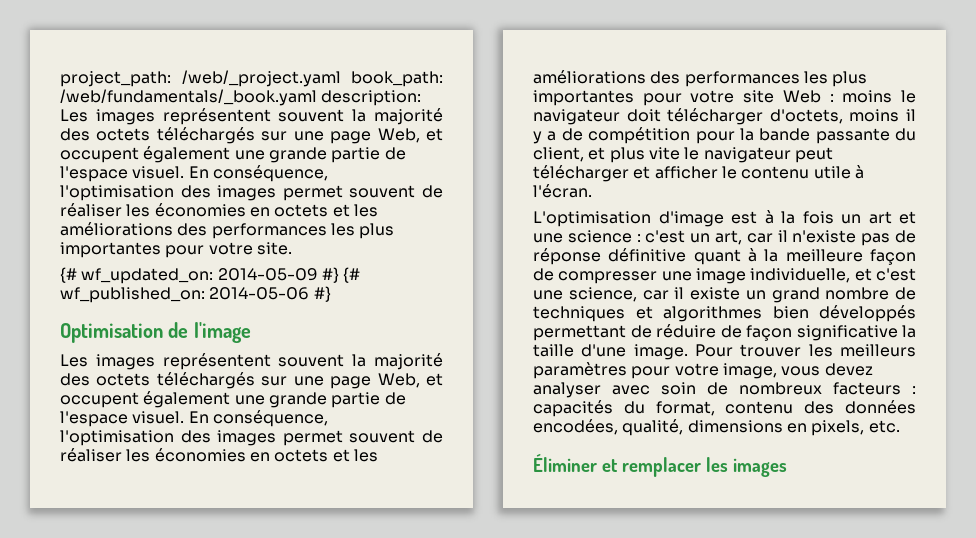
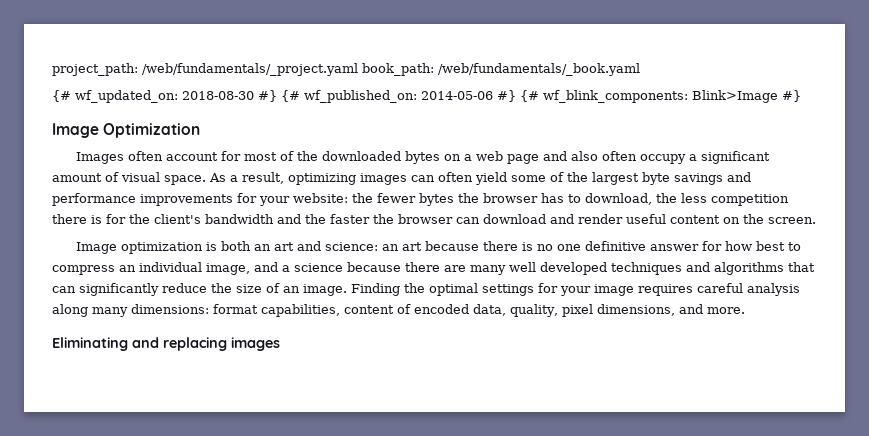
[181,70,341,87] /web/_project.yaml -> [142,63,358,76] /web/fundamentals/_project.yaml
[321,90,422,106] [60,108,444,125] [60,127,443,144] [60,146,406,163] [60,165,328,182] [60,185,444,201] [60,203,378,217] [60,222,395,239] [60,242,292,258] description: Les images représentent souvent la majorité des octets téléchargés sur une page Web, et occupent également une grande partie de l'espace visuel. En conséquence, l'optimisation des images permet souvent de réaliser les économies en octets et les améliorations des performances les plus importantes pour votre site. -> (640, 69) none
[217,268,318,281] 2014-05-09 -> [182,91,254,100] 2018-08-30
[60,322,251,343] [60,353,444,370] [60,372,443,389] [60,391,406,408] [60,410,328,427] [60,430,444,446] [60,448,378,462] [533,70,868,87] [533,90,916,106] [533,108,916,125] [533,127,916,144] [533,147,833,163] [533,165,864,182] [533,184,592,198] [533,210,916,227] [533,230,916,246] [533,248,916,265] [533,268,916,284] [533,287,916,303] [533,305,916,322] [533,324,916,341] [533,344,916,360] [533,362,873,379] [533,382,916,398] [533,400,916,417] [533,419,900,436] [533,454,728,477] // Optimisation de l'image // Les images représentent souvent la majorité des octets téléchargés sur une page Web, et occupent également une grande partie de l'espace visuel. En conséquence, l'optimisation des images permet souvent de réaliser les économies en octets et les améliorations des performances les plus importantes pour votre site Web : moins le navigateur doit télécharger d'octets, moins il y a de compétition pour la bande passante du client, et plus vite le navigateur peut télécharger et afficher le contenu utile à l'écran. // L'optimisation d'image est à la fois un art et une science : c'est un art, car il n'existe pas de réponse définitive quant à la meilleure façon de compresser une image individuelle, et c'est une science, car il existe un grand nombre de techniques et algorithmes bien développés permettant de réduire de façon significative la taille d'une image. Pour trouver les meilleurs paramètres pour votre image, vous devez analyser avec soin de nombreux facteurs : capacités du format, contenu des données encodées, qualité, dimensions en pixels, etc. // Éliminer et remplacer les -> [520,90,801,103] [52,123,201,138] [75,151,770,164] [52,172,751,185] [52,193,789,206] [52,214,816,224] [75,241,801,254] [52,262,815,275] [52,283,800,296] [52,304,745,317] [52,337,227,351] {# wf_blink_components: Blink>Image #} // Image Optimization // Images often account for most of the downloaded bytes on a web page and also often occupy a significant amount of visual space. As a result, optimizing images can often yield some of the largest byte savings and performance improvements for your website: the fewer bytes the browser has to download, the less competition there is for the client's bandwidth and the faster the browser can download and render useful content on the screen. // Image optimization is both an art and science: an art because there is no one definitive answer for how best to compress an individual image, and a science because there are many well developed techniques and algorithms that can significantly reduce the size of an image. Finding the optimal settings for your image requires careful analysis along many dimensions: format capabilities, content of encoded data, quality, pixel dimensions, and more. // Eliminating and replacing

